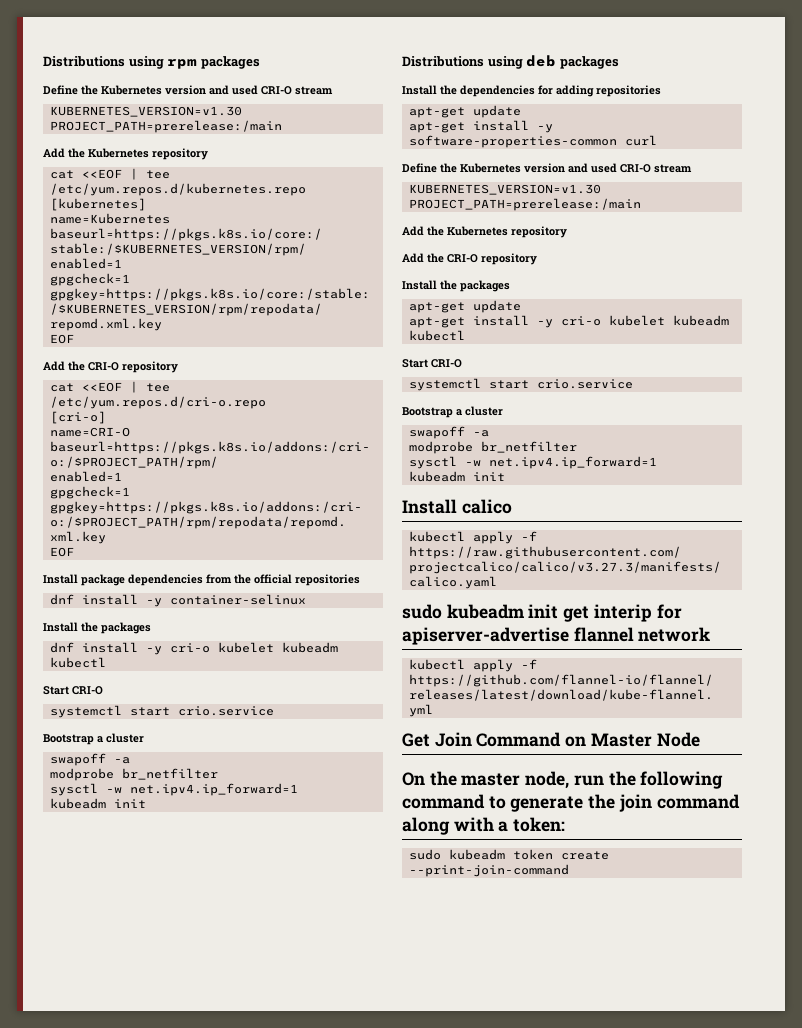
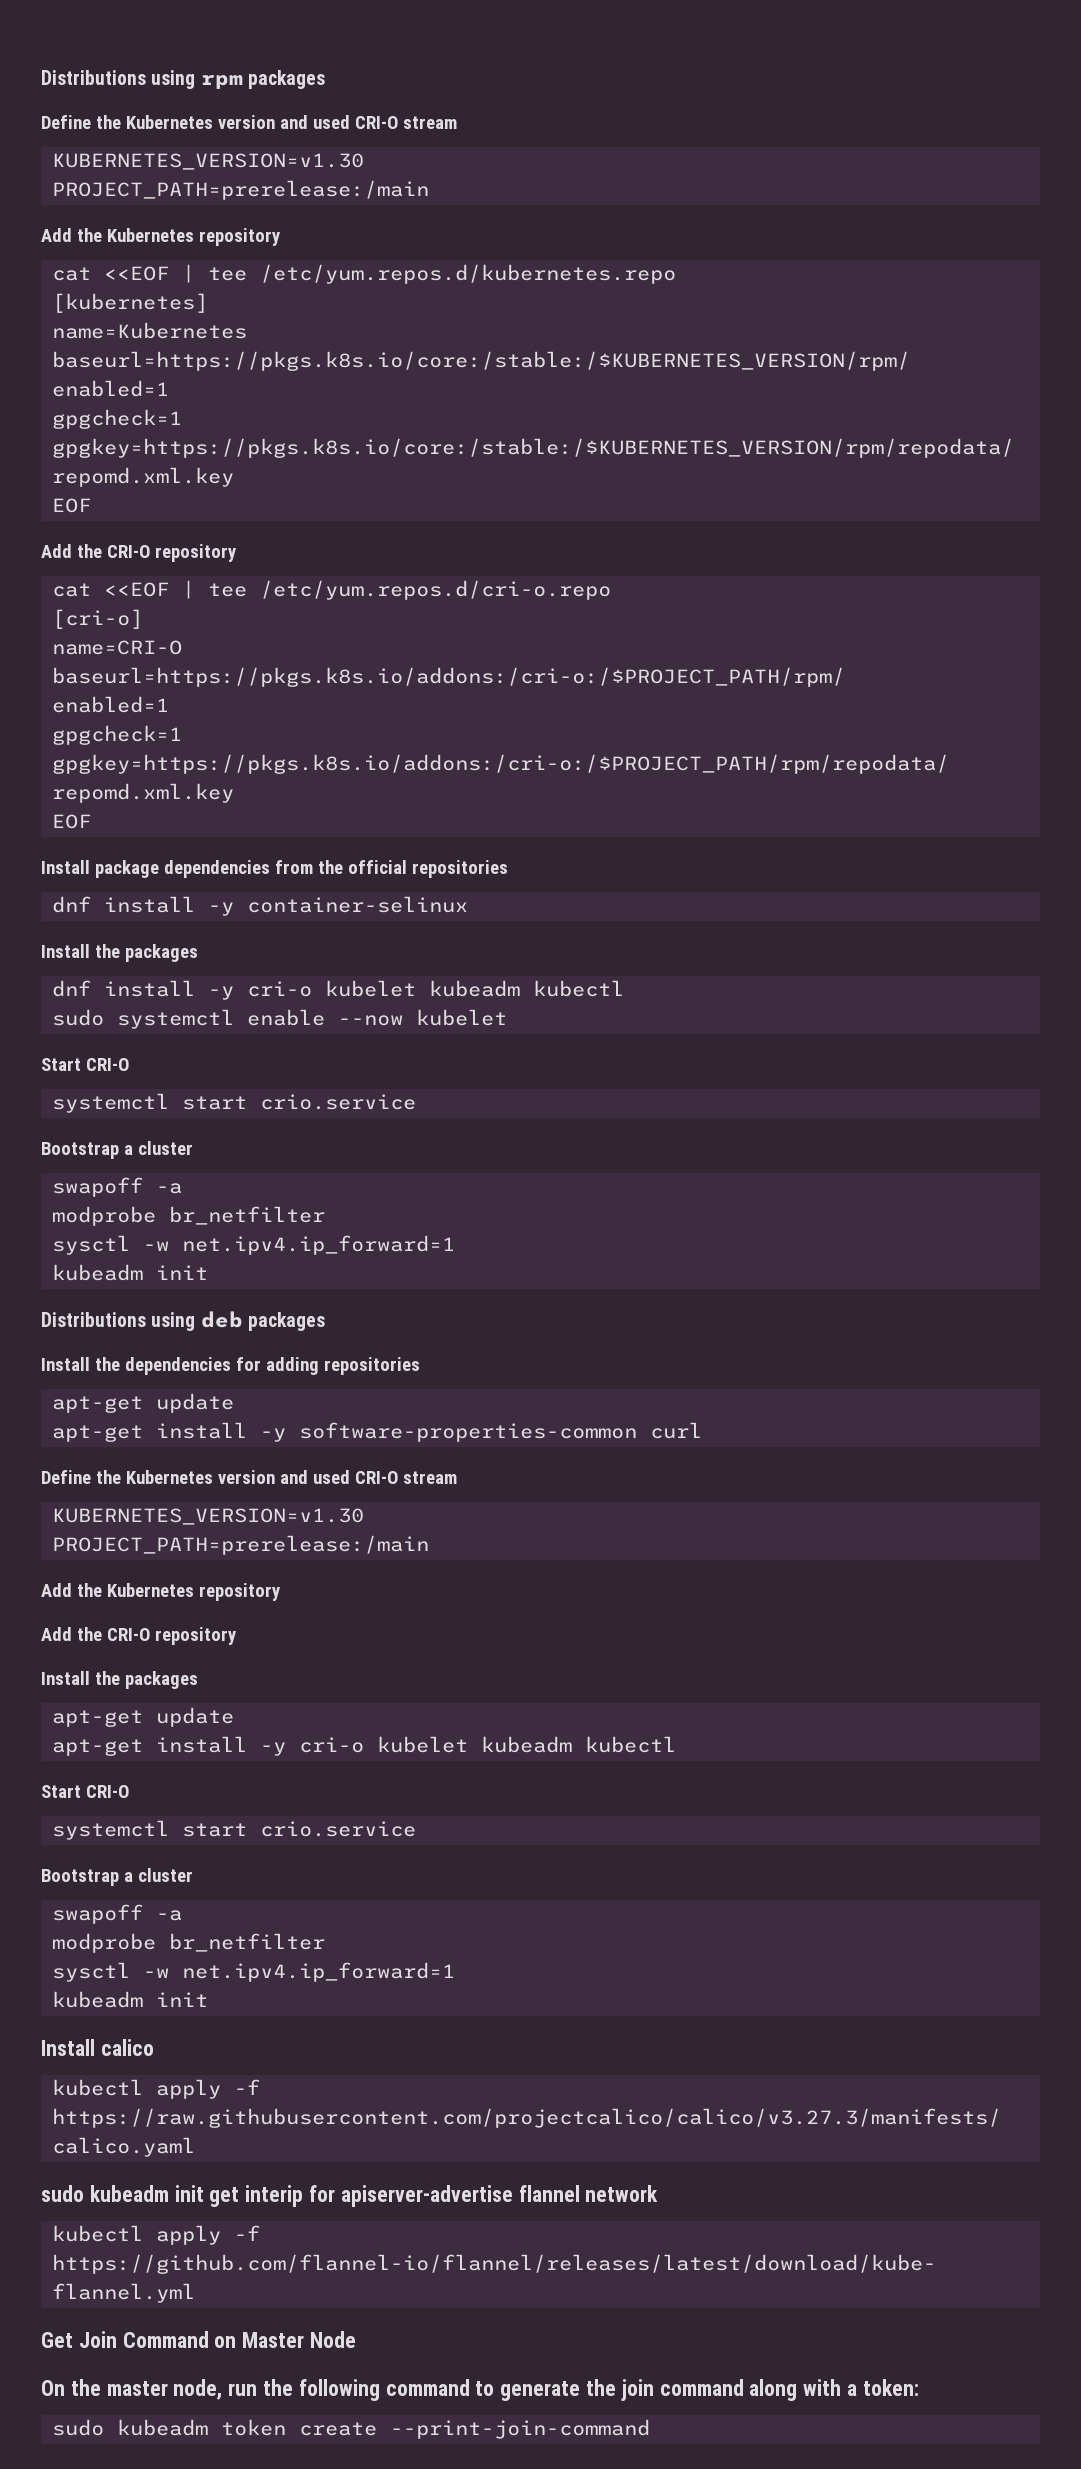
(106, 662) none -> [52,1009,508,1029] // sudo systemctl enable --now kubelet

